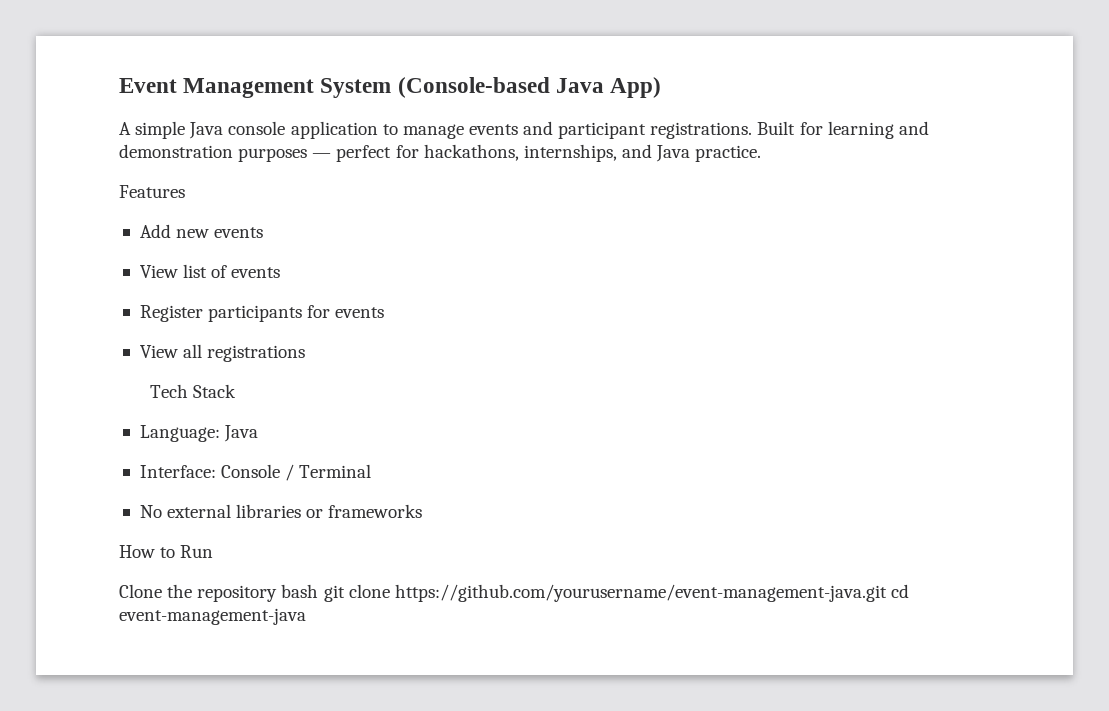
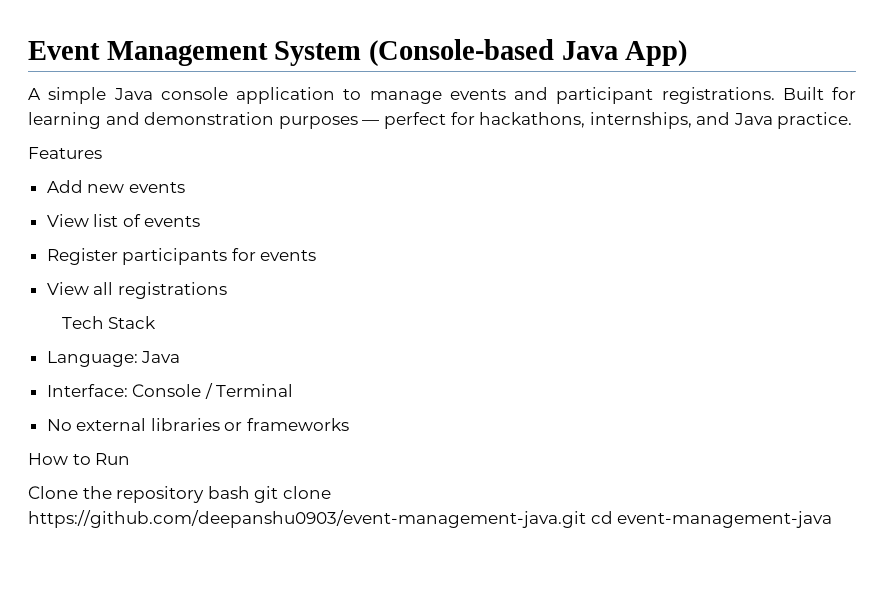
[394,584,887,602] https://github.com/yourusername/event-management-java.git -> [28,510,586,528] https://github.com/deepanshu0903/event-management-java.git

